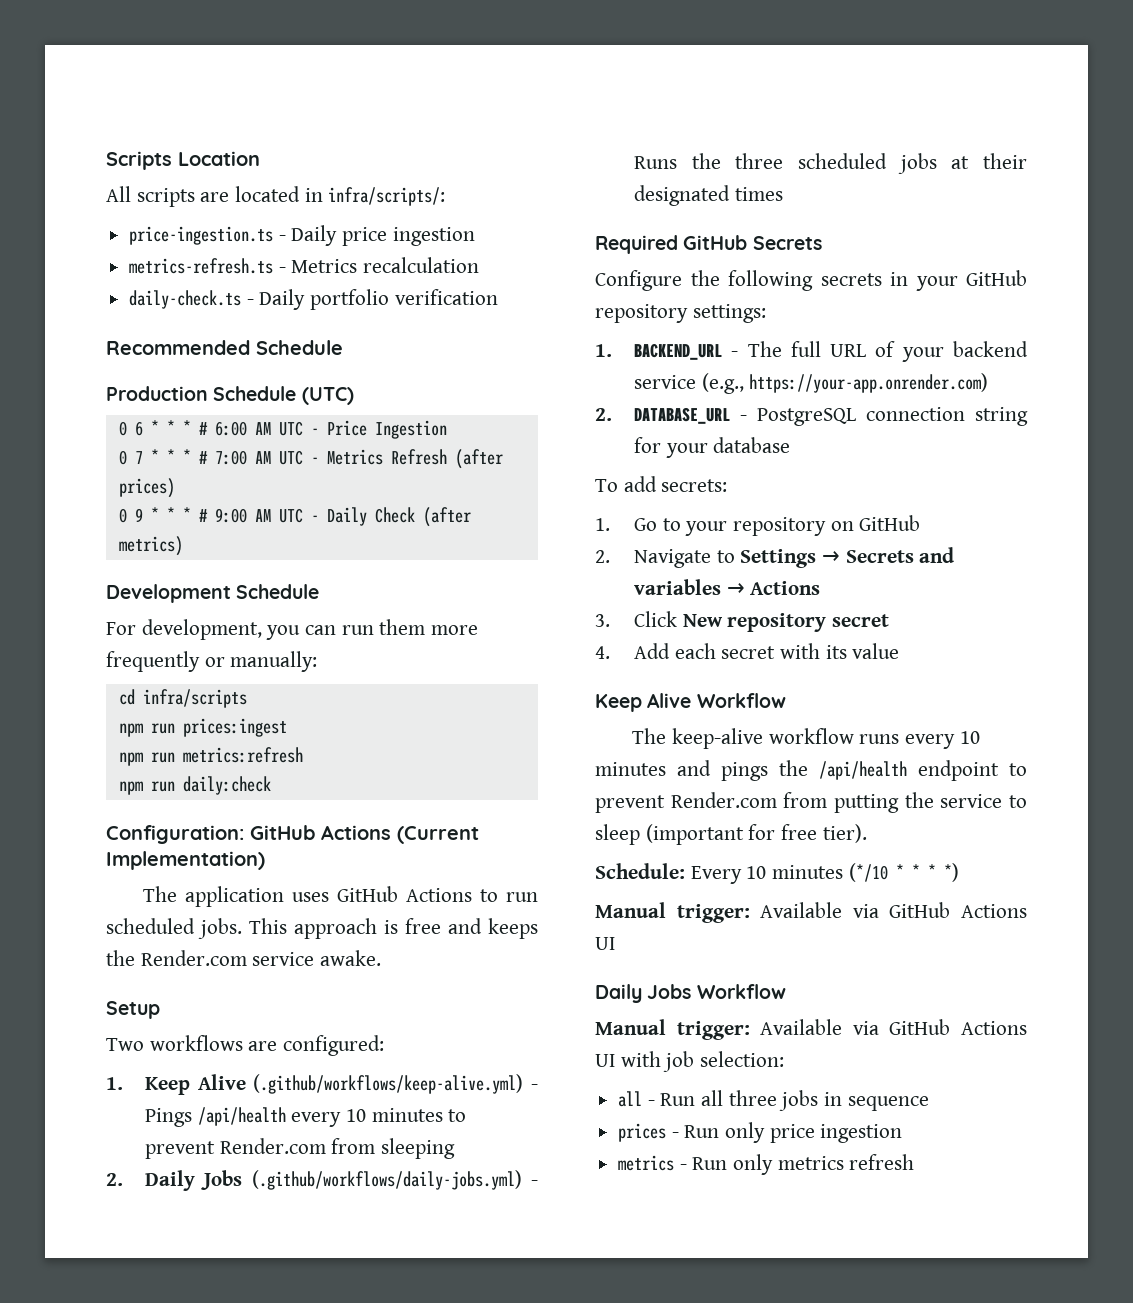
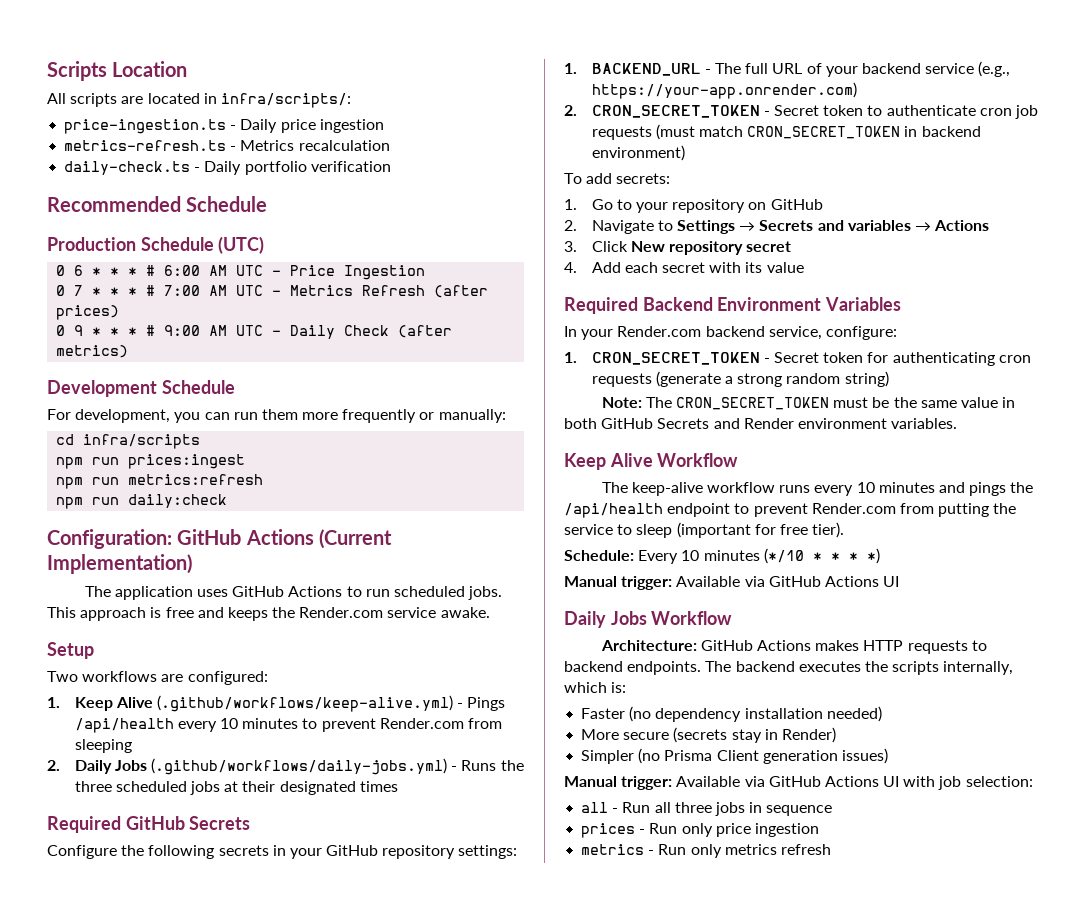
[634,407,1028,426] [634,437,791,458] DATABASE_URL - PostgreSQL connection string for your database -> [591,105,1038,119] [591,124,981,140] [591,145,685,161] CRON_SECRET_TOKEN - Secret token to authenticate cron job requests (must match CRON_SECRET_TOKEN in backend environment)
(900, 651) none -> [564,297,902,314] [564,326,897,340] [564,352,1031,366] [591,371,889,387] [601,397,1016,410] [564,418,958,429] // Required Backend Environment Variables // In your Render.com backend service, configure: // 1. CRON_SECRET_TOKEN - Secret token for authenticating cron requests (generate a strong random string) // Note: The CRON_SECRET_TOKEN must be the same value in both GitHub Secrets and Render environment variables.
(786, 991) none -> [600,640,987,654] [564,661,1014,675] [564,682,627,693] [581,706,882,722] [581,727,836,743] [581,748,888,764] // Architecture: GitHub Actions makes HTTP requests to backend endpoints. The backend executes the scripts internally, which is: // Faster (no dependency installation needed) // More secure (secrets stay in Render) // Simpler (no Prisma Client generation issues)

